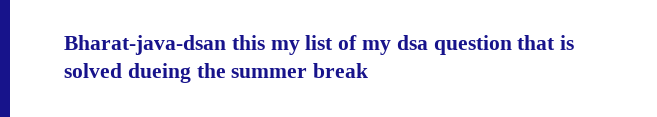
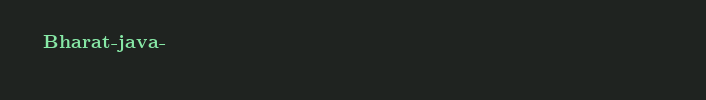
[64,35,575,55] [64,63,369,83] Bharat-java-dsan this my list of my dsa question that is solved dueing the summer break -> [43,35,166,52] Bharat-java-

